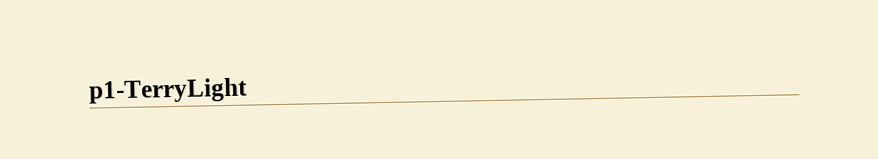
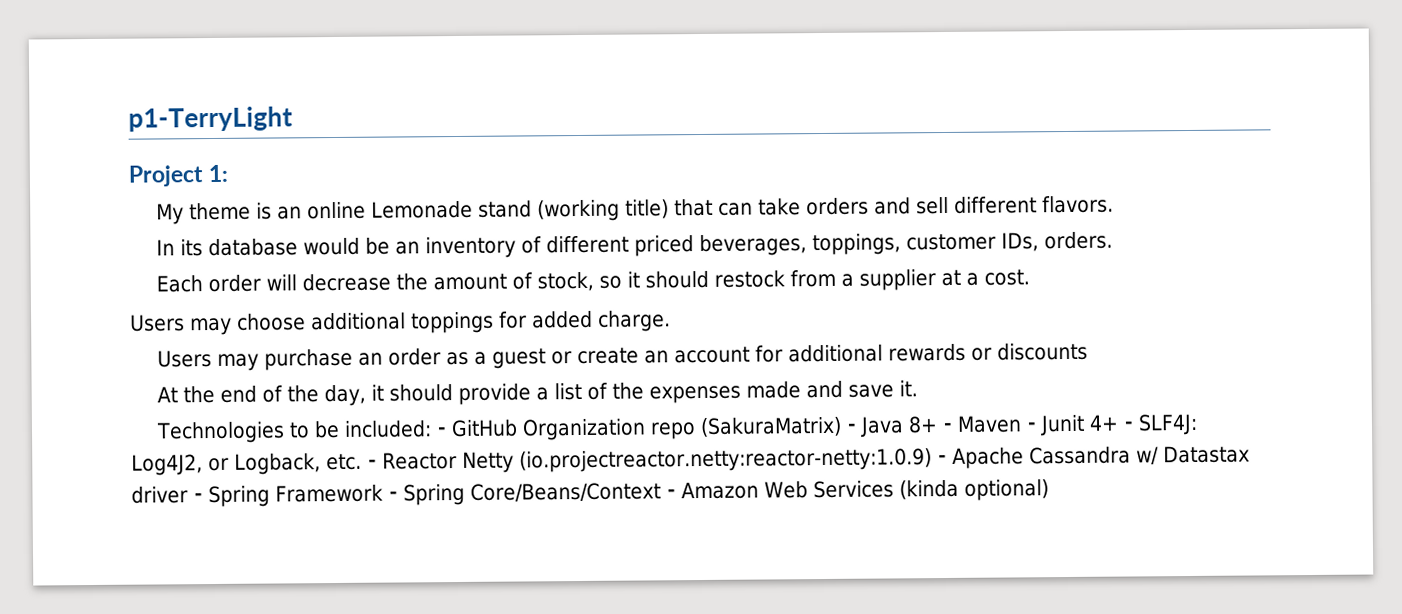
(248, 90) none -> [128,164,229,187] [155,195,1114,225] [155,231,1113,259] [155,269,1030,293] [130,310,671,336] [156,342,1088,371] [156,380,918,407] [155,413,1198,444] [131,445,1250,476] [131,479,1049,508] // Project 1: // My theme is an online Lemonade stand (working title) that can take orders and sell different flavors. // In its database would be an inventory of different priced beverages, toppings, customer IDs, orders. // Each order will decrease the amount of stock, so it should restock from a supplier at a cost. // Users may choose additional toppings for added charge. // Users may purchase an order as a guest or create an account for additional rewards or discounts // At the end of the day, it should provide a list of the expenses made and save it. // Technologies to be included: ⁃ GitHub Organization repo (SakuraMatrix) ⁃ Java 8+ ⁃ Maven ⁃ Junit 4+ ⁃ SLF4J: Log4J2, or Logback, etc. ⁃ Reactor Netty (io.projectreactor.netty:reactor-netty:1.0.9) ⁃ Apache Cassandra w/ Datastax driver ⁃ Spring Framework ⁃ Spring Core/Beans/Context ⁃ Amazon Web Services (kinda optional)

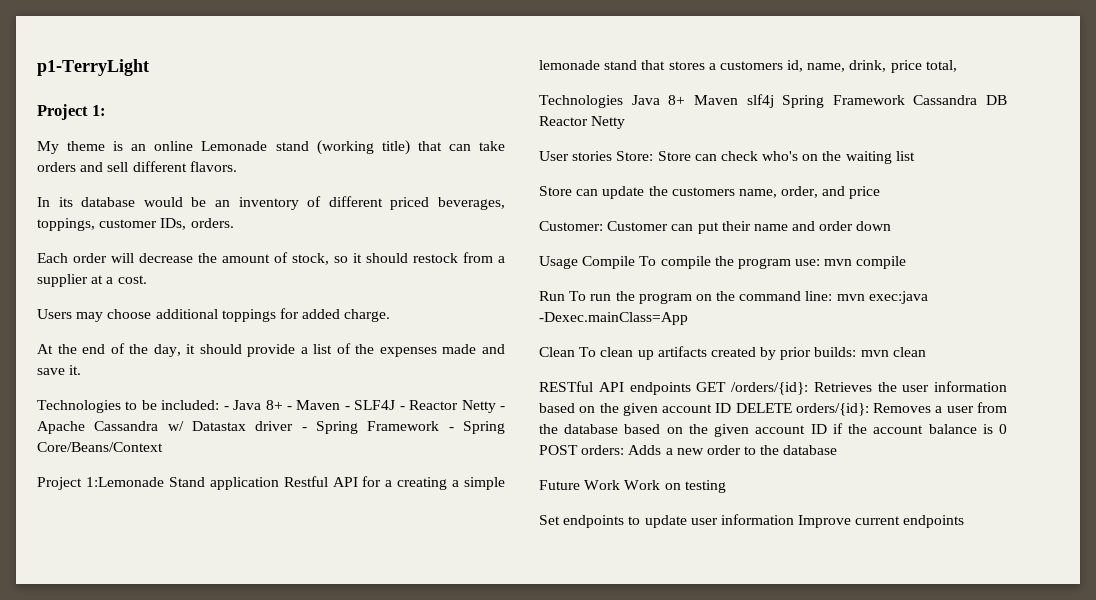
[156,342,1088,371] // Users may purchase an order as a guest or create an account for additional rewards or discounts -> (391, 315) none
[450,416,857,441] GitHub Organization repo (SakuraMatrix) ⁃ -> (229, 408) none
[1039,413,1198,437] [131,453,362,476] Junit 4+ ⁃ SLF4J: Log4J2, or Logback, etc. -> [354,400,396,410] SLF4J
[518,448,932,473] (io.projectreactor.netty:reactor-netty:1.0.9) -> (496, 406) none
[665,479,1049,501] ⁃ Amazon Web Services (kinda optional) -> [37,476,505,490] [539,60,957,73] [539,94,1007,108] [539,116,626,129] [539,151,915,164] [539,186,881,199] [539,221,892,234] [539,256,907,269] [539,291,928,304] [539,312,688,325] [539,346,926,360] [539,381,1007,395] [539,402,1007,416] [539,423,1007,437] [539,445,838,455] [539,480,726,493] [539,514,965,528] // Project 1:Lemonade Stand application Restful API for a creating a simple lemonade stand that stores a customers id, name, drink, price total, // Technologies Java 8+ Maven slf4j Spring Framework Cassandra DB Reactor Netty // User stories Store: Store can check who's on the waiting list // Store can update the customers name, order, and price // Customer: Customer can put their name and order down // Usage Compile To compile the program use: mvn compile // Run To run the program on the command line: mvn exec:java -Dexec.mainClass=App // Clean To clean up artifacts created by prior builds: mvn clean // RESTful API endpoints GET /orders/{id}: Retrieves the user information based on the given account ID DELETE orders/{id}: Removes a user from the database based on the given account ID if the account balance is 0 POST orders: Adds a new order to the database // Future Work Work on testing // Set endpoints to update user information Improve current endpoints

